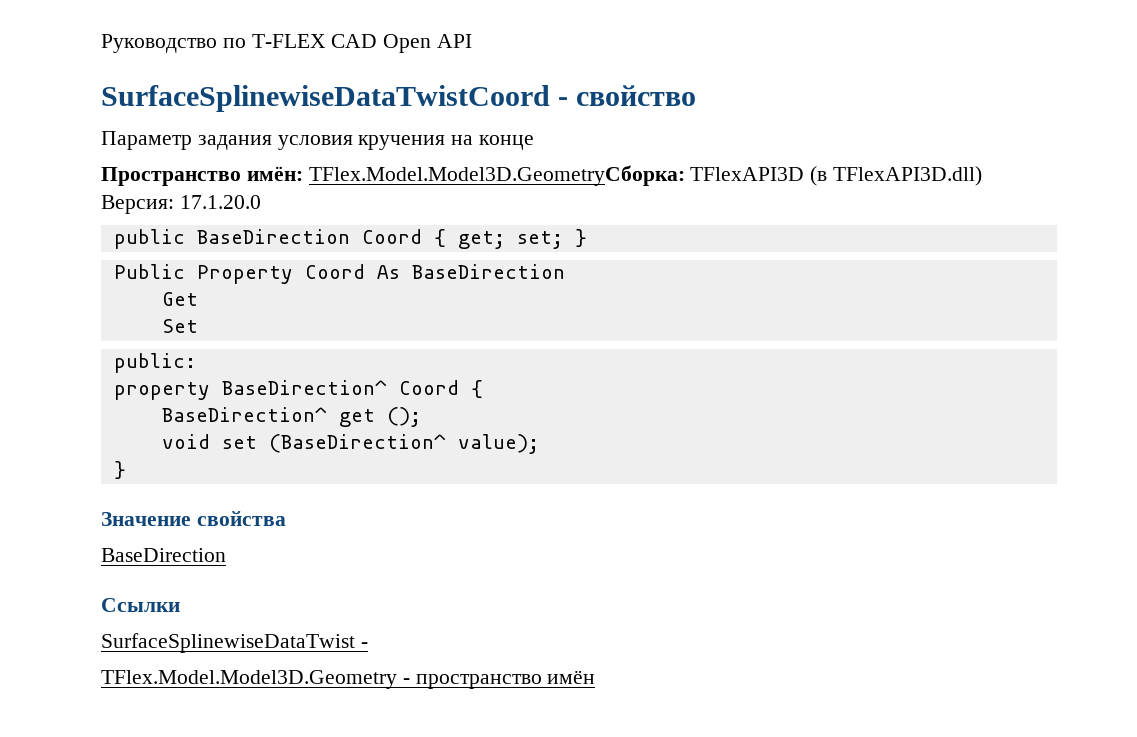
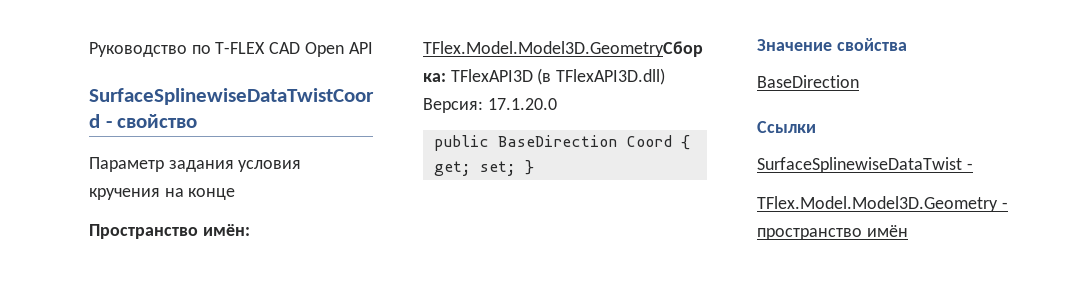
[113,264,565,284] [161,292,198,306] [161,319,198,333] [113,353,196,373] [113,380,483,400] [161,407,421,427] [161,434,539,454] [113,461,126,479] // Public Property Coord As BaseDirection // Get // Set // public: // property BaseDirection^ Coord { // BaseDirection^ get (); // void set (BaseDirection^ value); // } -> (534, 167) none

